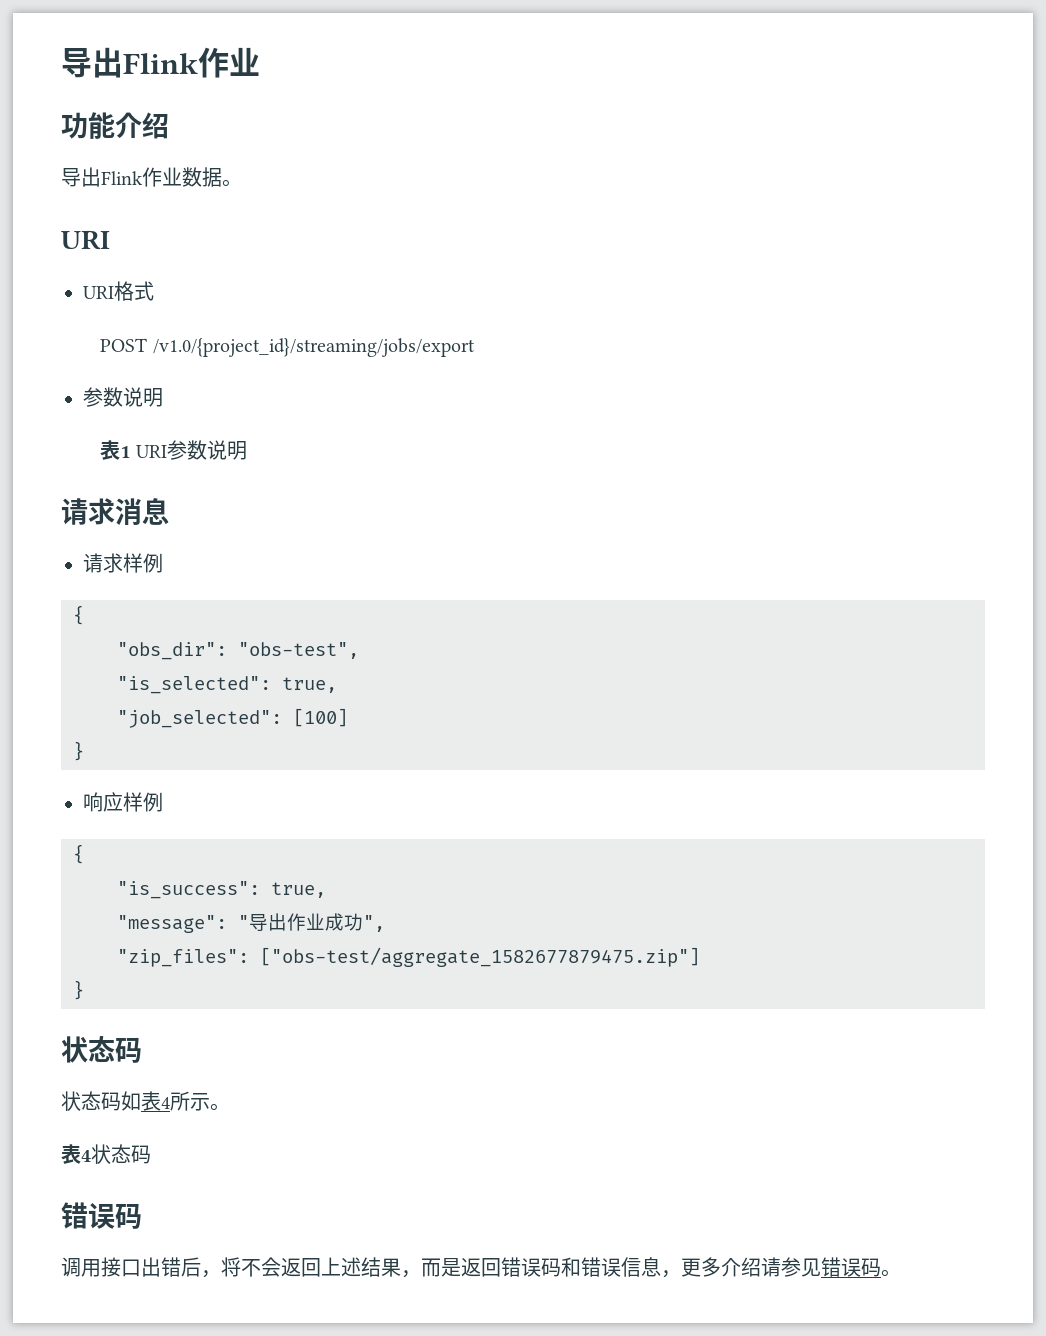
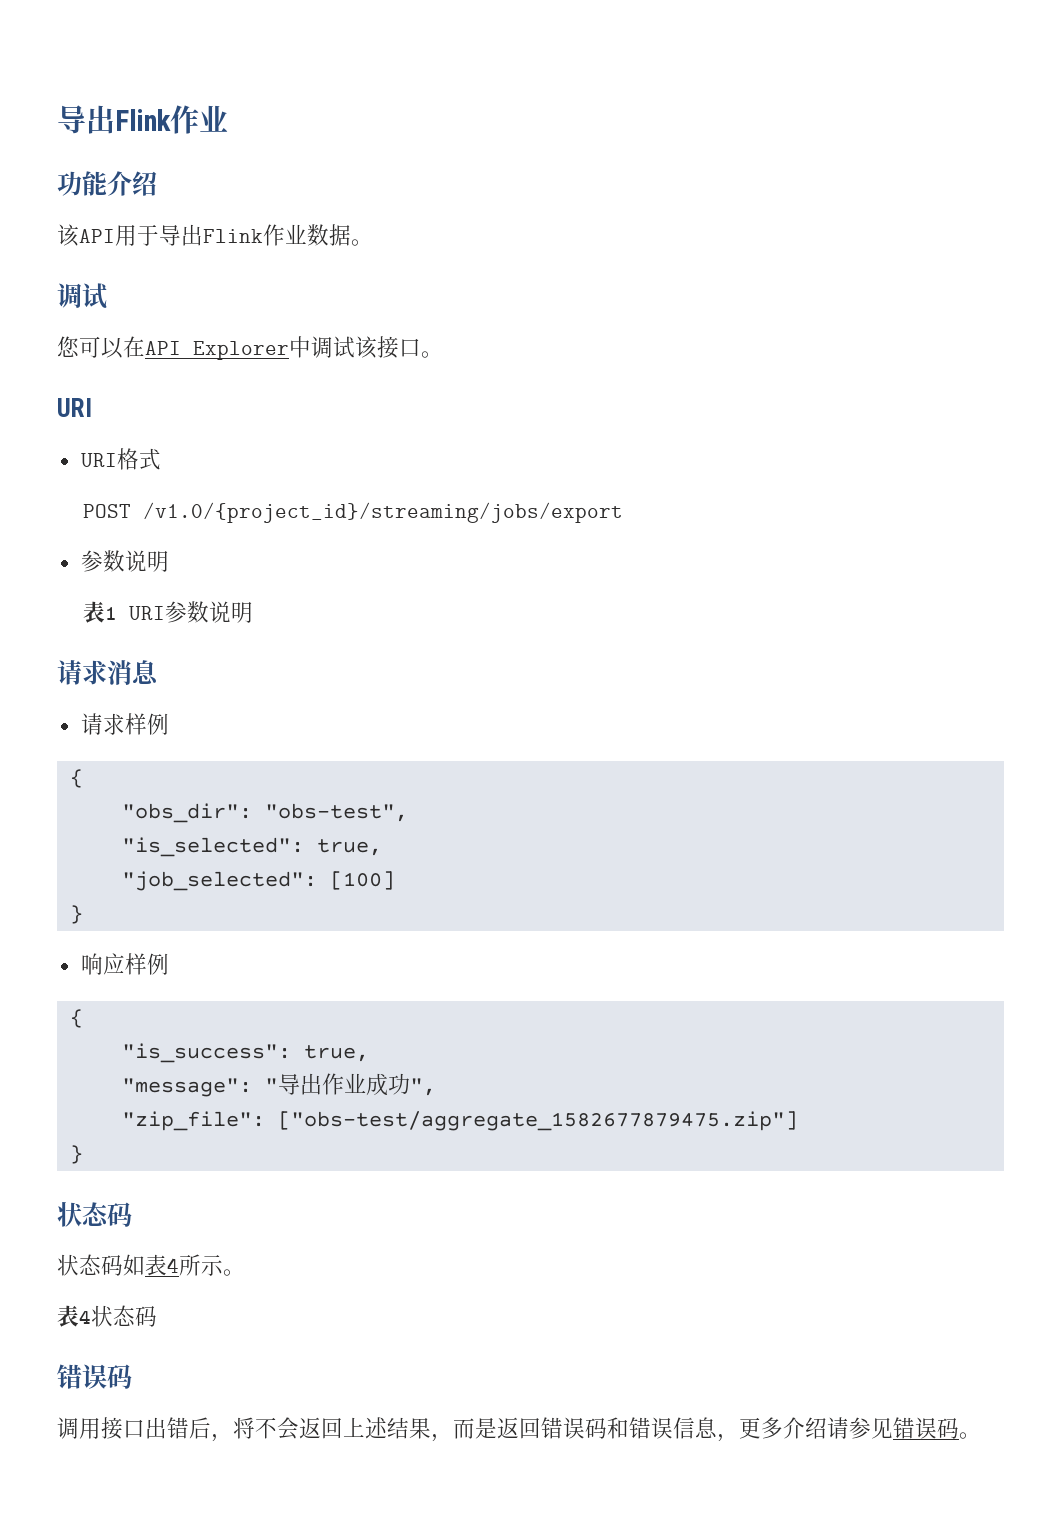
(169, 125) none -> [57,224,159,247] 该API用于
(242, 183) none -> [57,283,107,309] [57,336,443,360] // 调试 // 您可以在API Explorer中调试该接口。
[117,949,249,967] "zip_files": -> [121,1111,265,1131] "zip_file":

